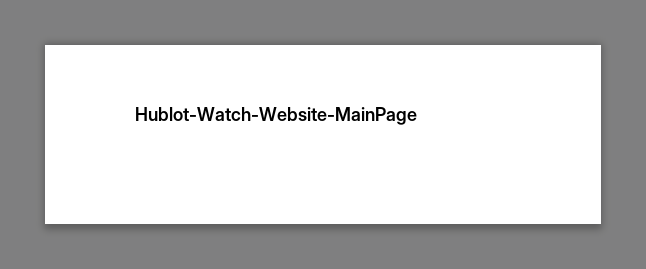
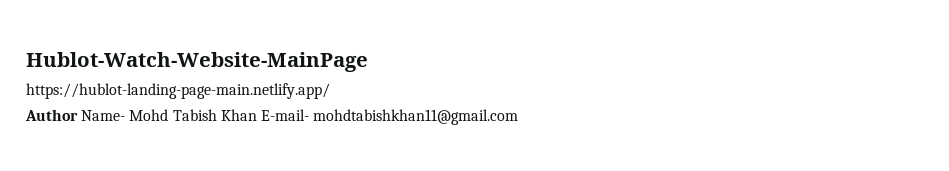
(417, 116) none -> [26,83,330,99] [25,109,519,125] // https://hublot-landing-page-main.netlify.app/ // Author Name- Mohd Tabish Khan E-mail- mohdtabishkhan11@gmail.com

